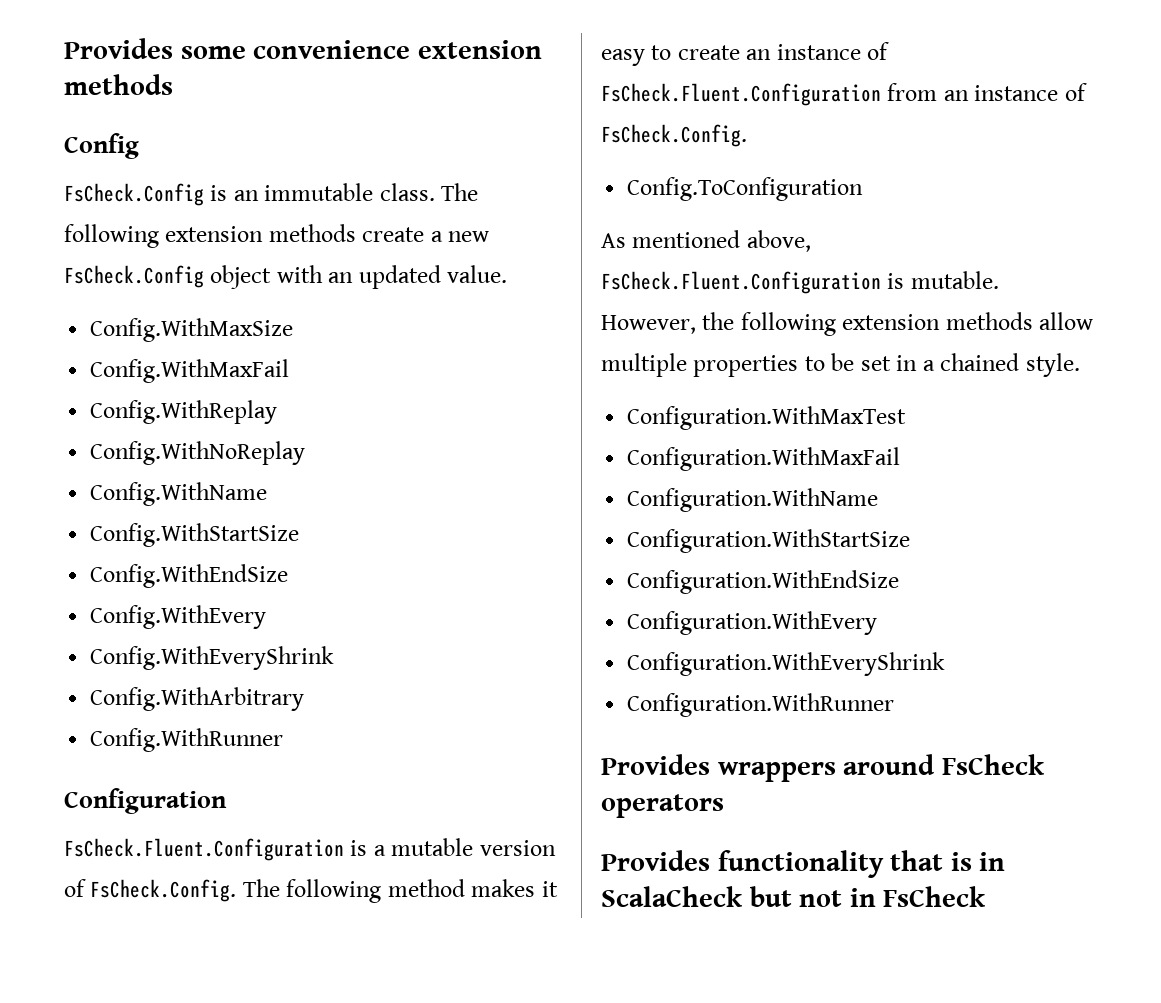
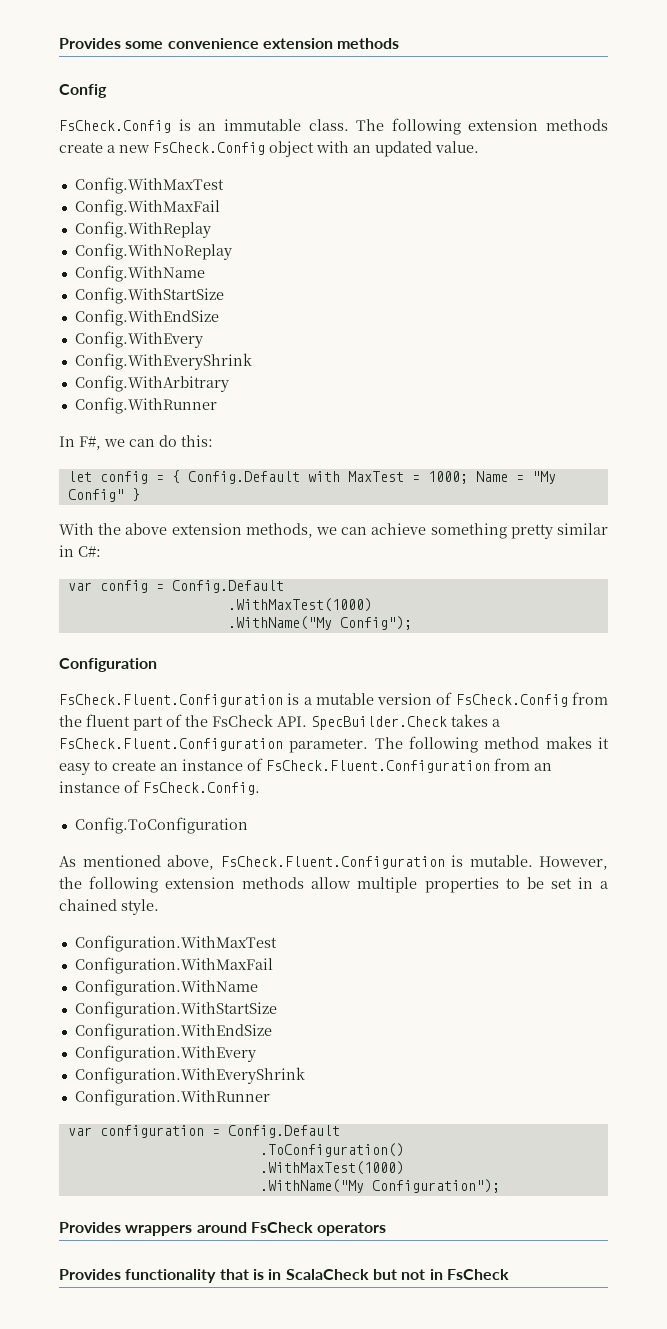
[90,318,294,342] Config.WithMaxSize -> [74,177,224,194] Config.WithMaxTest
(284, 740) none -> [59,435,213,450] [67,470,556,484] [67,488,140,502] [59,523,608,539] [59,545,101,557] [67,580,284,593] [227,598,372,612] [227,616,412,630] // In F#, we can do this: // let config = { Config.Default with MaxTest = 1000; Name = "My Config" } // With the above extension methods, we can achieve something pretty similar in C#: // var config = Config.Default // .WithMaxTest(1000) // .WithName("My Config");
[90,879,237,902] FsCheck.Config. -> [455,692,608,707] [59,714,500,731] [59,738,369,753] FsCheck.Config from the fluent part of the FsCheck API. SpecBuilder.Check takes a FsCheck.Fluent.Configuration parameter.
(895, 705) none -> [67,1125,340,1138] [259,1143,404,1157] [259,1161,404,1175] [259,1179,500,1193] // var configuration = Config.Default // .ToConfiguration() // .WithMaxTest(1000) // .WithName("My Configuration");

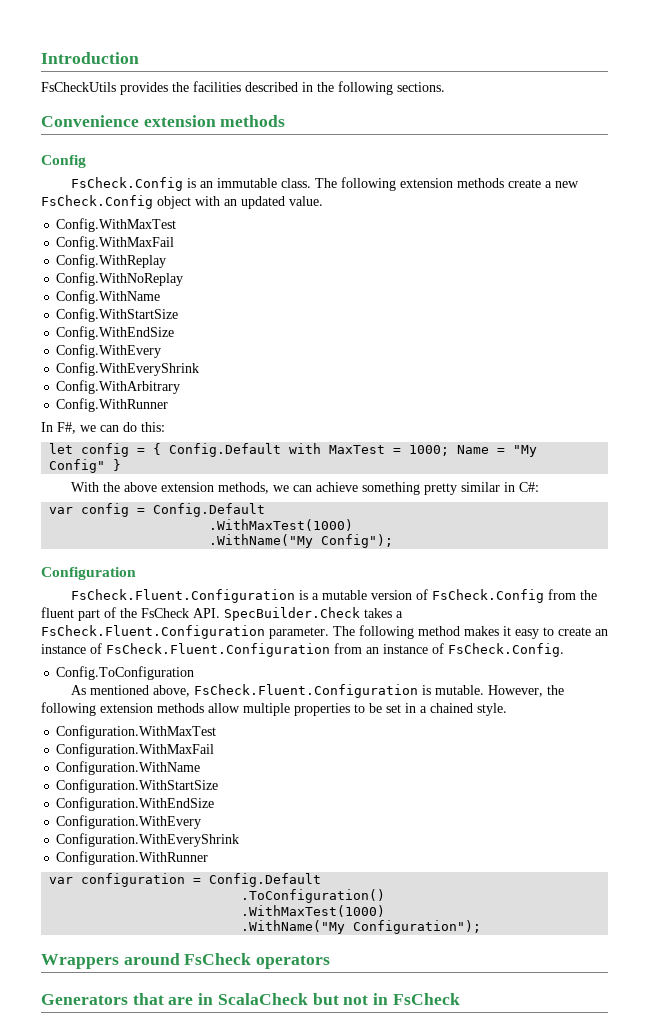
[59,38,259,49] Provides some convenience -> [41,52,139,64] [41,81,445,95] [41,115,139,127] Introduction // FsCheckUtils provides the facilities described in the following sections. // Convenience
[59,1222,193,1236] Provides wrappers -> [41,954,119,969] Wrappers
[59,1269,264,1283] Provides functionality that is -> [41,993,194,1005] Generators that are

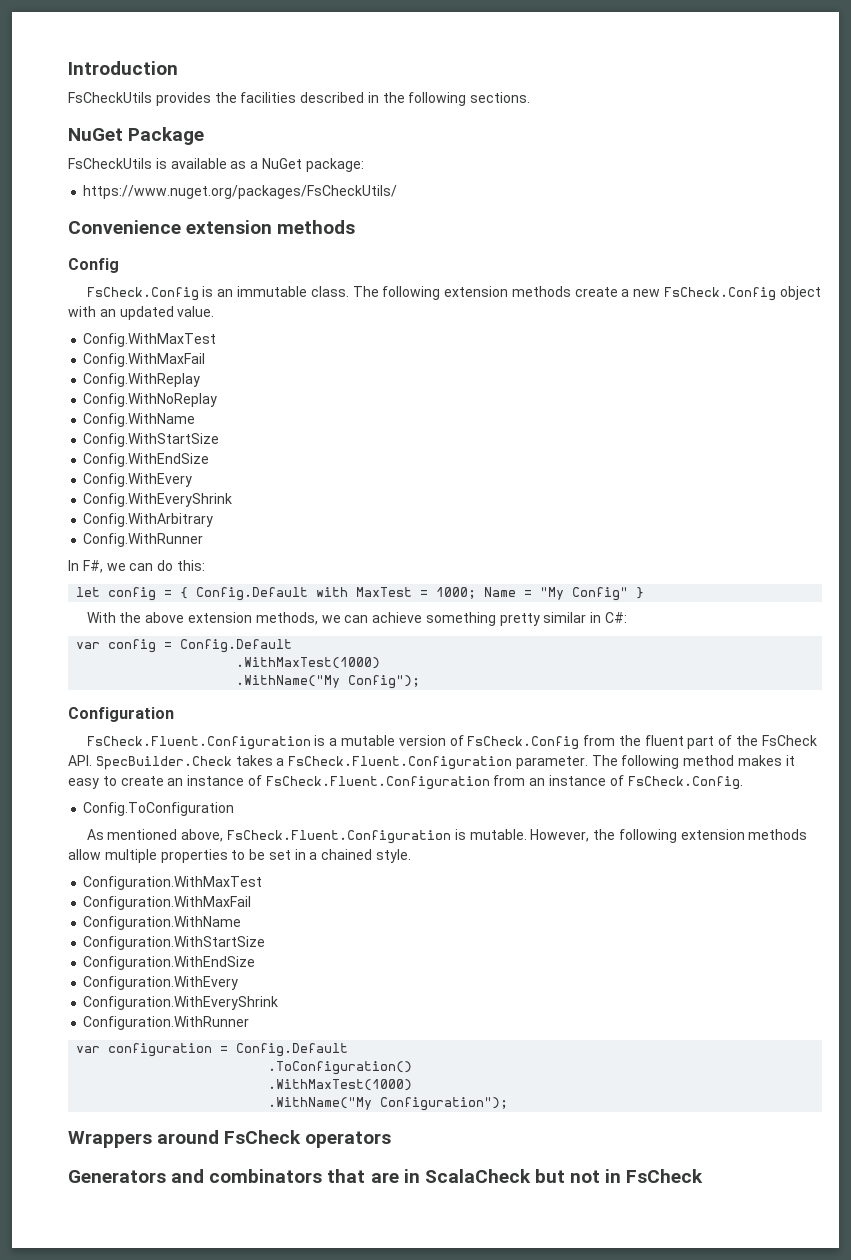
(445, 87) none -> [68,127,205,145] [68,158,364,172] [83,185,398,199] // NuGet Package // FsCheckUtils is available as a NuGet package: // https://www.nuget.org/packages/FsCheckUtils/
(128, 999) none -> [171,1169,323,1183] and combinators

